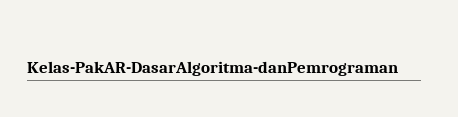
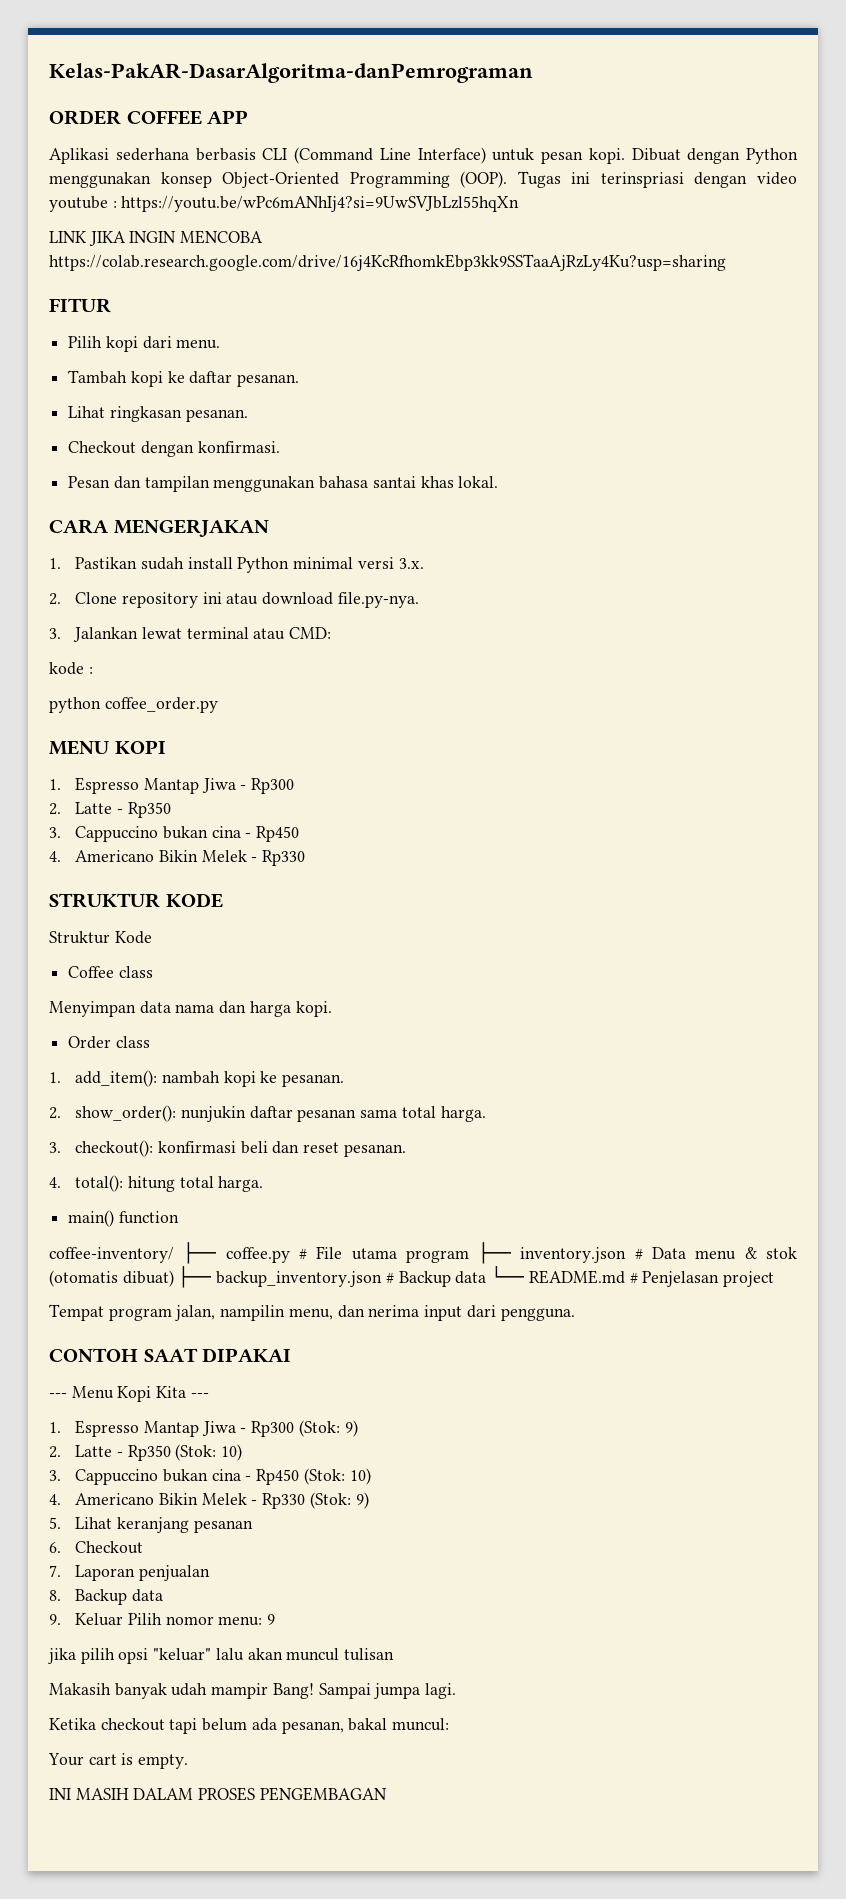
(398, 68) none -> [49,110,249,125] [49,147,798,164] [49,171,797,188] [49,196,520,212] [49,230,264,246] [49,254,726,271] [49,298,111,313] [68,336,221,352] [68,370,300,387] [68,406,248,422] [68,441,280,457] [68,476,499,492] [49,519,269,537] [49,557,424,573] [49,592,419,608] [49,627,332,642] [49,662,93,675] [49,697,218,713] [49,740,166,755] [49,777,295,794] [49,802,171,818] [49,826,300,842] [49,850,306,866] [49,893,223,908] [49,931,152,944] [68,966,153,978] [49,1001,332,1017] [68,1036,150,1049] [49,1070,345,1087] [49,1105,486,1122] [49,1140,406,1157] [49,1175,264,1192] [68,1210,179,1227] [49,1242,797,1264] [49,1266,774,1288] [49,1304,575,1321] [49,1348,292,1362] [49,1386,209,1402] [49,1420,358,1437] [49,1444,243,1461] [49,1468,371,1485] [49,1492,369,1509] [49,1517,253,1533] [49,1541,144,1554] [49,1565,210,1581] [49,1589,163,1605] [49,1613,276,1626] [48,1648,395,1664] [49,1683,457,1699] [49,1718,450,1734] [48,1753,189,1769] [49,1787,387,1801] // ORDER COFFEE APP // Aplikasi sederhana berbasis CLI (Command Line Interface) untuk pesan kopi. Dibuat dengan Python menggunakan konsep Object-Oriented Programming (OOP). Tugas ini terinspriasi dengan video youtube : https://youtu.be/wPc6mANhIj4?si=9UwSVJbLzl55hqXn // LINK JIKA INGIN MENCOBA https://colab.research.google.com/drive/16j4KcRfhomkEbp3kk9SSTaaAjRzLy4Ku?usp=sharing // FITUR // Pilih kopi dari menu. // Tambah kopi ke daftar pesanan. // Lihat ringkasan pesanan. // Checkout dengan konfirmasi. // Pesan dan tampilan menggunakan bahasa santai khas lokal. // CARA MENGERJAKAN // 1. Pastikan sudah install Python minimal versi 3.x. // 2. Clone repository ini atau download file.py-nya. // 3. Jalankan lewat terminal atau CMD: // kode : // python coffee_order.py // MENU KOPI // 1. Espresso Mantap Jiwa - Rp300 // 2. Latte - Rp350 // 3. Cappuccino bukan cina - Rp450 // 4. Americano Bikin Melek - Rp330 // STRUKTUR KODE // Struktur Kode // Coffee class // Menyimpan data nama dan harga kopi. // Order class // 1. add_item(): nambah kopi ke pesanan. // 2. show_order(): nunjukin daftar pesanan sama total harga. // 3. checkout(): konfirmasi beli dan reset pesanan. // 4. total(): hitung total harga. // main() function // coffee-inventory/ ├── coffee.py # File utama program ├── inventory.json # Data menu & stok (otomatis dibuat) ├── backup_inventory.json # Backup data └── README.md # Penjelasan project // Tempat program jalan, nampilin menu, dan nerima input dari pengguna. // CONTOH SAAT DIPAKAI // --- Menu Kopi Kita --- // 1. Espresso Mantap Jiwa - Rp300 (Stok: 9) // 2. Latte - Rp350 (Stok: 10) // 3. Cappuccino bukan cina - Rp450 (Stok: 10) // 4. Americano Bikin Melek - Rp330 (Stok: 9) // 5. Lihat keranjang pesanan // 6. Checkout // 7. Laporan penjualan // 8. Backup data // 9. Keluar Pilih nomor menu: 9 // jika pilih opsi "keluar" lalu akan muncul tulisan // Makasih banyak udah mampir Bang! Sampai jumpa lagi. // Ketika checkout tapi belum ada pesanan, bakal muncul: // Your cart is empty. // INI MASIH DALAM PROSES PENGEMBAGAN

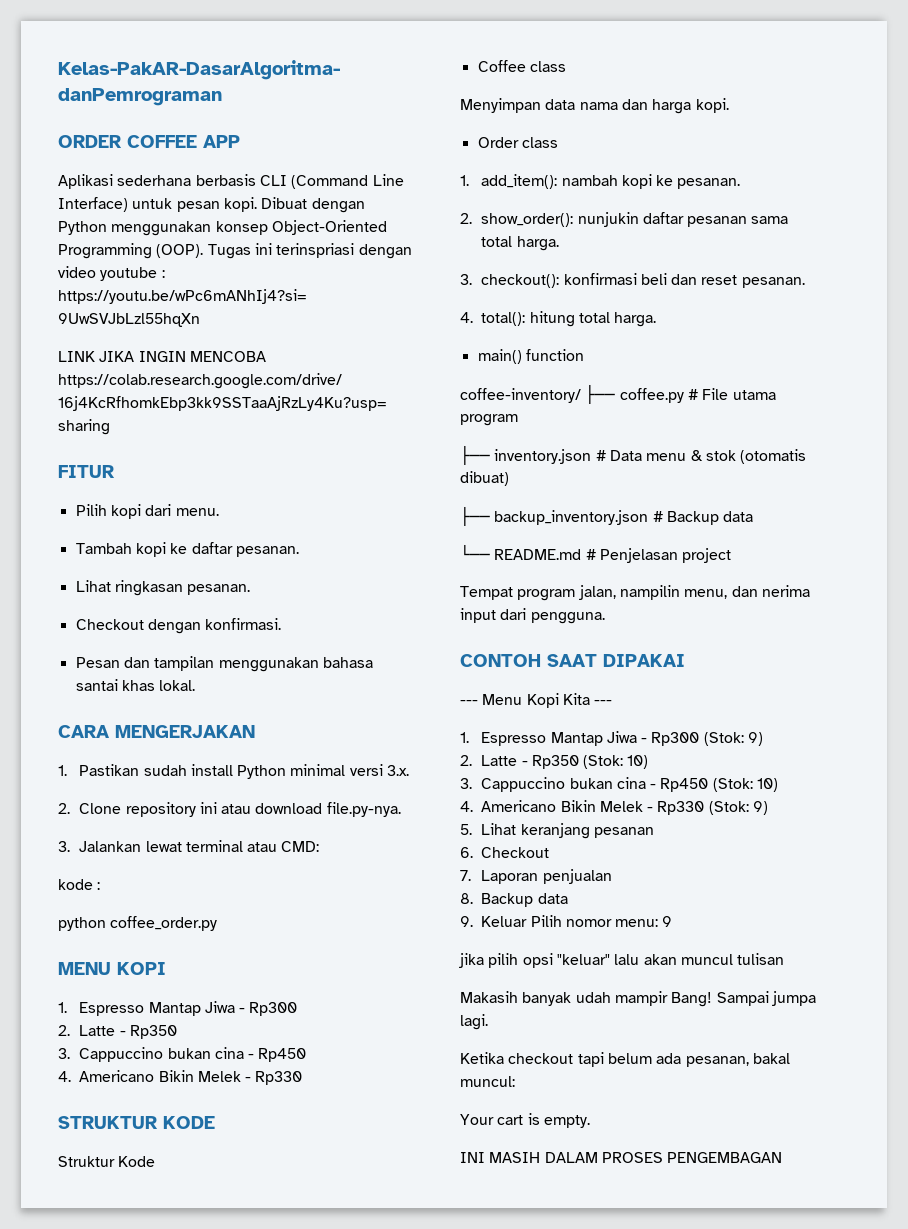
(469, 1256) none -> (518, 420) //
(174, 1278) none -> (509, 478) //
(487, 1277) none -> (754, 516) //

